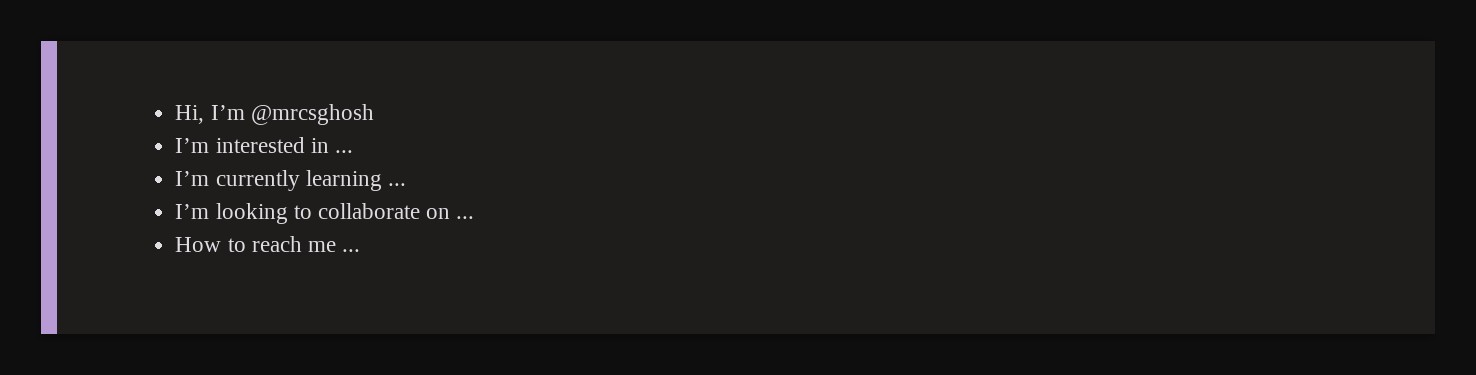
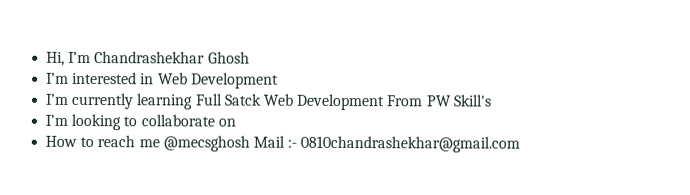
[250,104,374,125] @mrcsghosh -> [94,51,250,64] Chandrashekhar Ghosh
[334,150,353,153] ... -> [157,72,279,89] Web Development
[387,183,406,186] ... -> [194,93,492,111] Full Satck Web Development From PW Skill's
[456,216,475,219] ... -> (236, 122) none
[342,249,361,252] ... -> [162,135,521,153] @mecsghosh Mail :- 0810chandrashekhar@gmail.com

